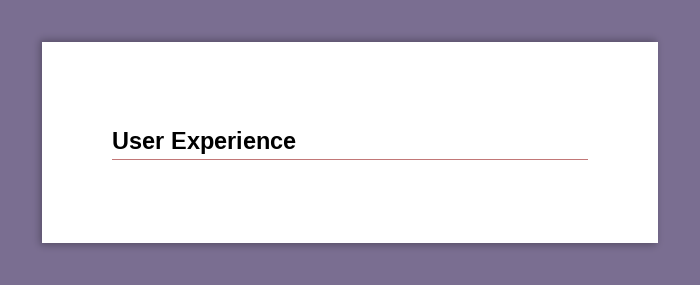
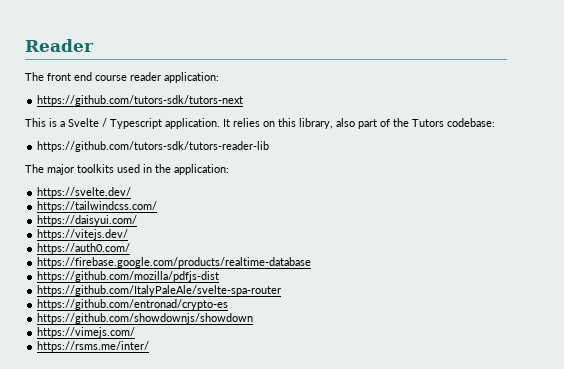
[112,131,296,154] User Experience -> [25,39,94,52] [25,72,219,83] [37,95,244,106] [25,118,495,129] [37,141,270,152] [25,164,229,175] [37,187,132,198] [37,201,158,212] [37,215,138,226] [37,229,129,240] [37,243,131,254] [37,257,312,268] [37,271,220,282] [37,285,282,296] [37,299,229,310] [37,313,254,324] [37,327,136,338] [37,341,150,352] Reader // The front end course reader application: // https://github.com/tutors-sdk/tutors-next // This is a Svelte / Typescript application. It relies on this library, also part of the Tutors codebase: // https://github.com/tutors-sdk/tutors-reader-lib // The major toolkits used in the application: // https://svelte.dev/ // https://tailwindcss.com/ // https://daisyui.com/ // https://vitejs.dev/ // https://auth0.com/ // https://firebase.google.com/products/realtime-database // https://github.com/mozilla/pdfjs-dist // https://github.com/ItalyPaleAle/svelte-spa-router // https://github.com/entronad/crypto-es // https://github.com/showdownjs/showdown // https://vimejs.com/ // https://rsms.me/inter/

